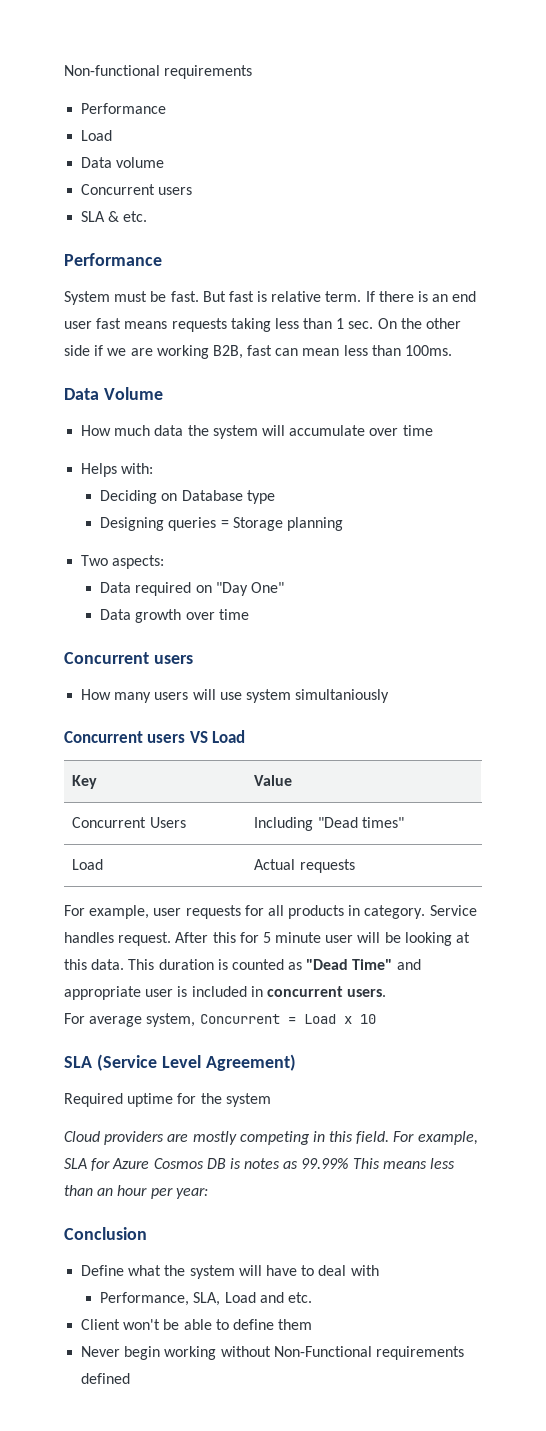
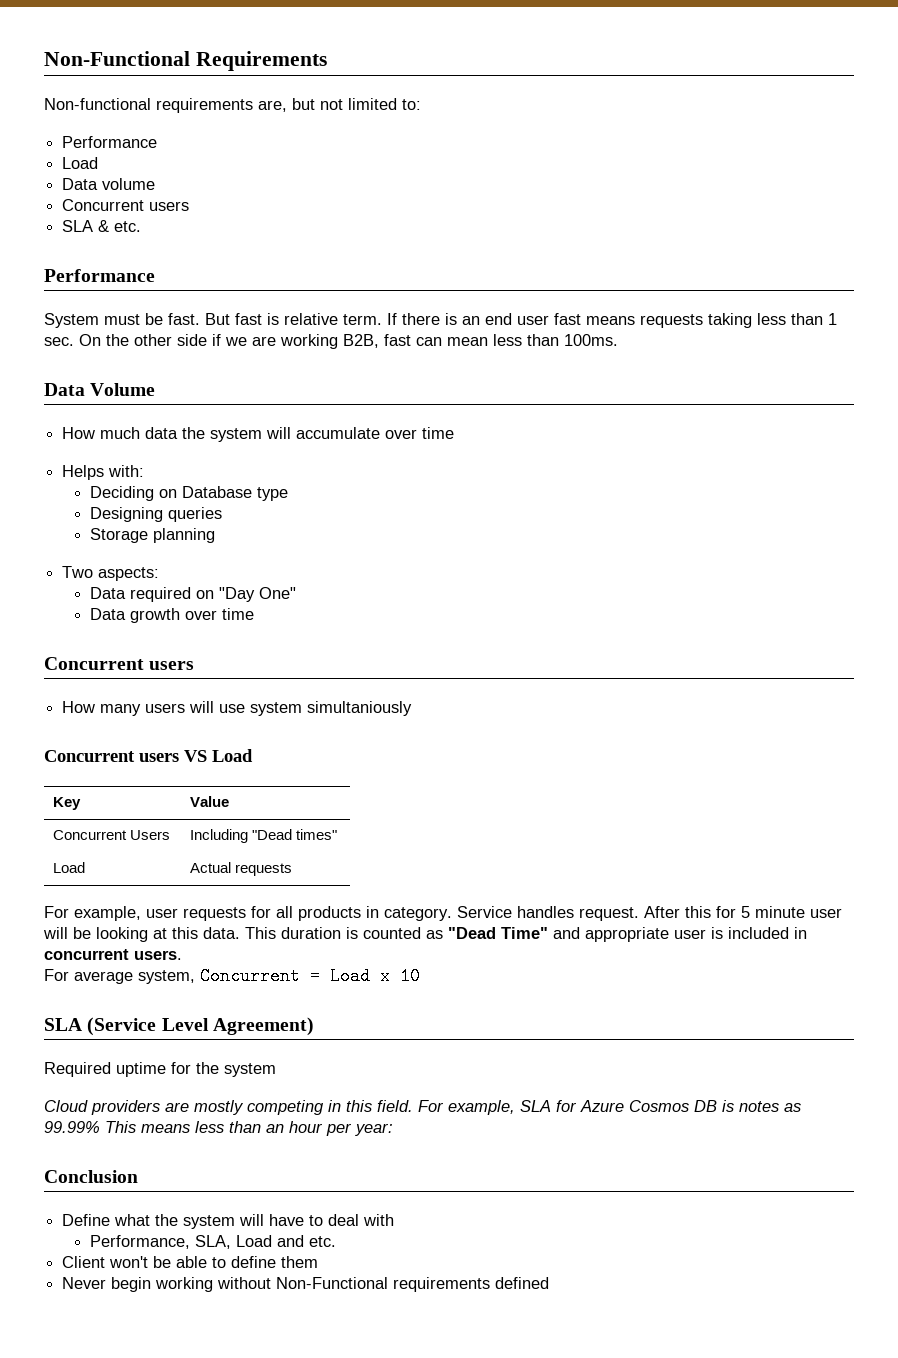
(64, 70) none -> [44,51,327,71] Non-Functional Requirements //
(253, 72) none -> [258,98,421,112] are, but not limited to:
[220,520,229,528] = -> (223, 514) //

